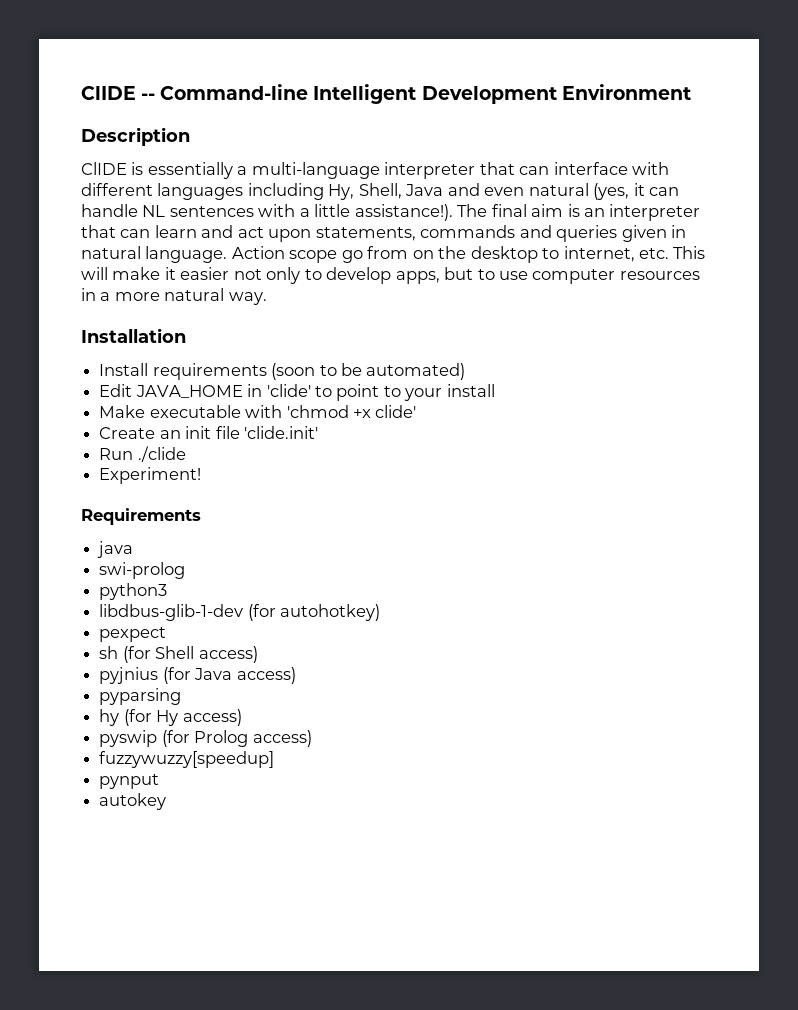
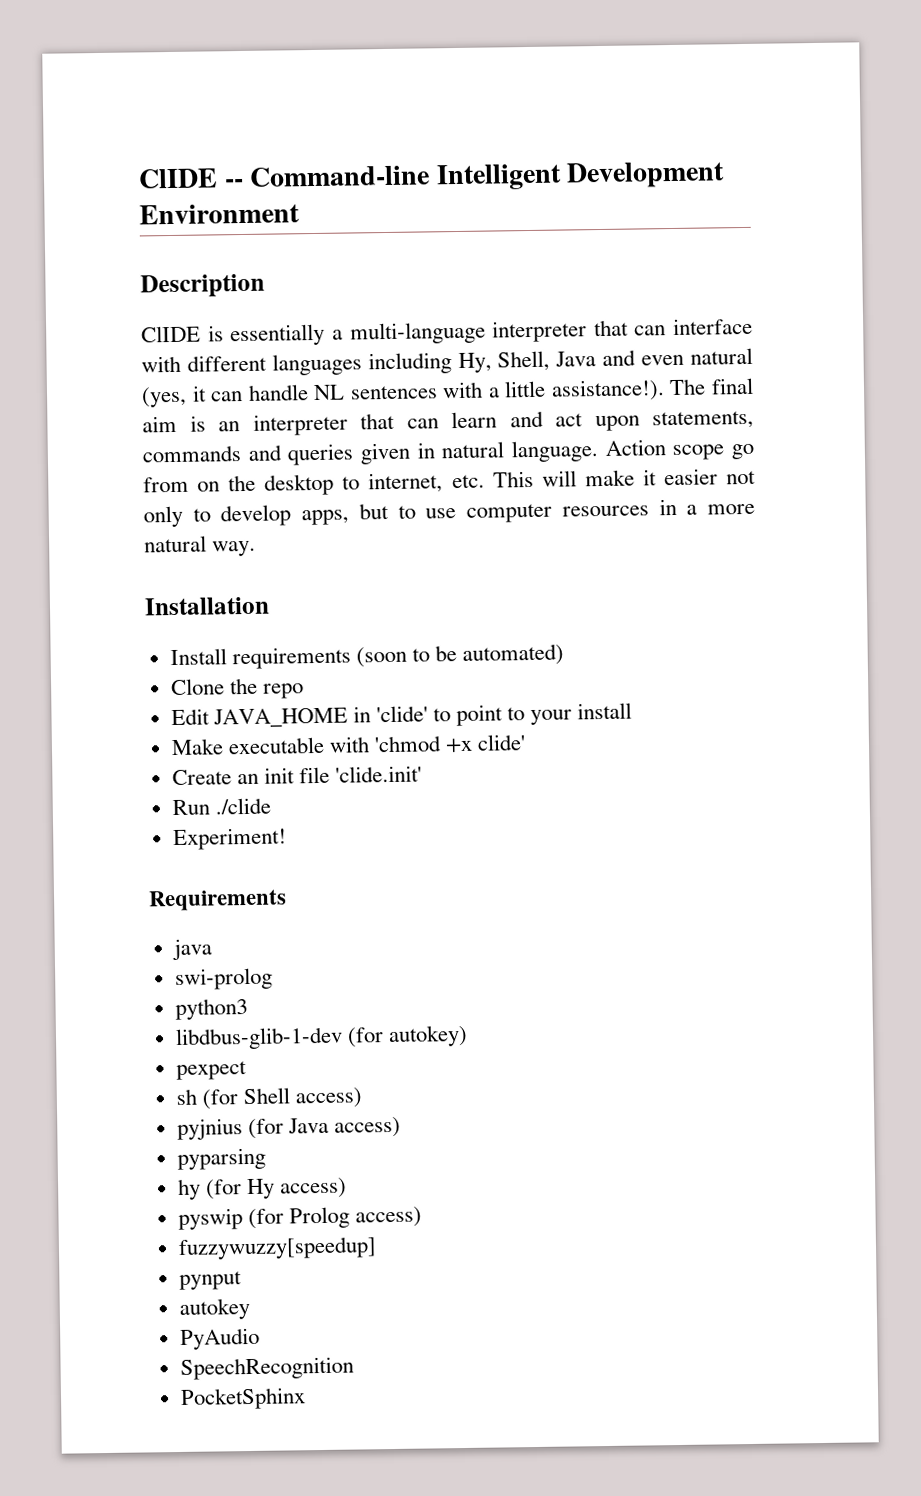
(466, 371) none -> [170,677,304,699] // Clone the repo
[280,604,381,621] autohotkey) -> [387,1024,468,1048] autokey)
(167, 801) none -> [179,1327,260,1350] [179,1356,354,1380] [179,1387,306,1410] // PyAudio // SpeechRecognition // PocketSphinx

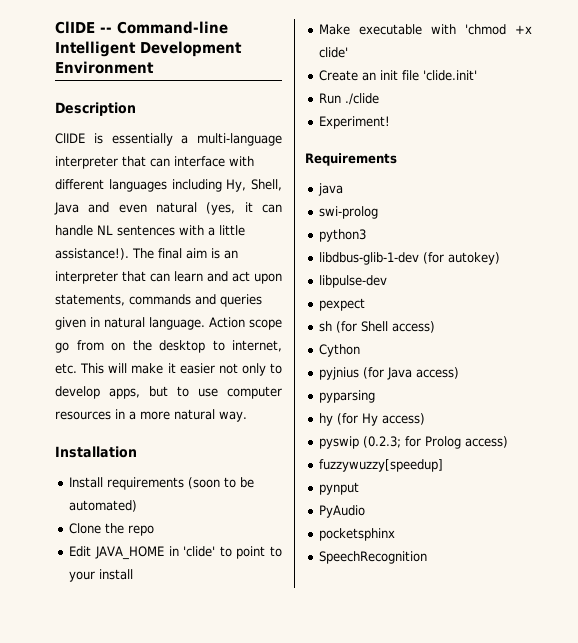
(468, 1036) none -> [319,275,388,288] // libpulse-dev
(363, 1098) none -> [319,344,361,357] // Cython
[247,1208,284,1230] (for -> [363,436,422,448] (0.2.3; for
[178,1297,250,1320] // autokey -> (360, 488) none
(260, 1338) none -> [319,528,396,541] // pocketsphinx
[179,1387,306,1410] // PocketSphinx -> (428, 557) none

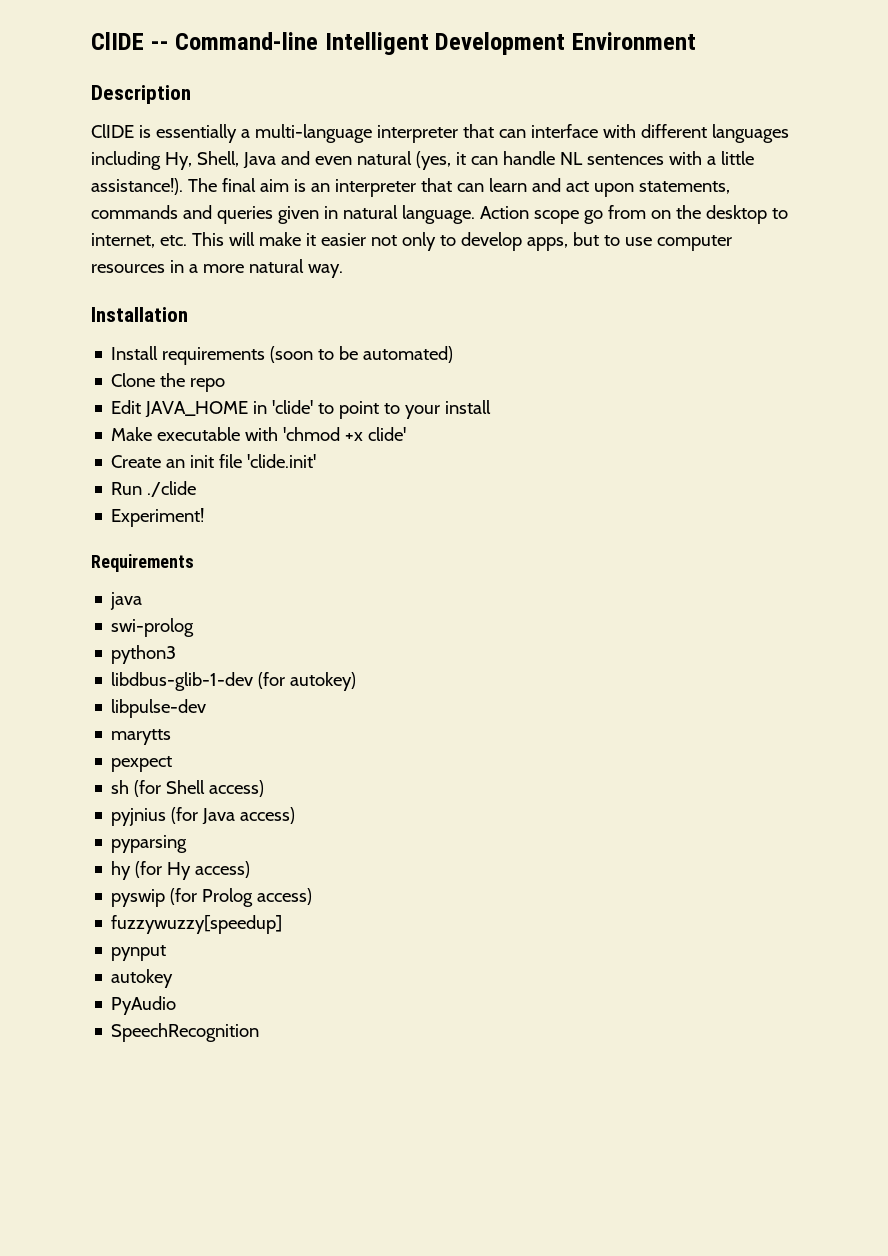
(388, 281) none -> [111,729,172,745] // marytts
[319,344,361,357] // Cython -> (265, 788) none
[363,436,422,448] (0.2.3; for -> [170,888,198,905] (for
(360, 488) none -> [111,969,174,988] // autokey
[319,528,396,541] // pocketsphinx -> (177, 1005) none

